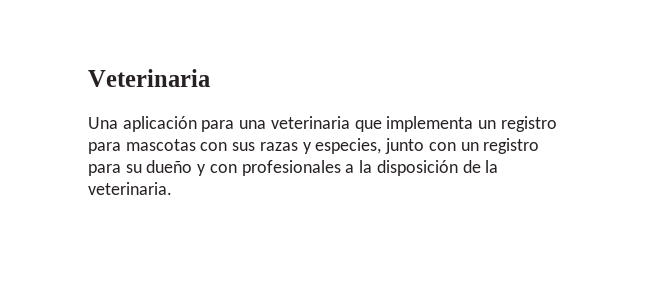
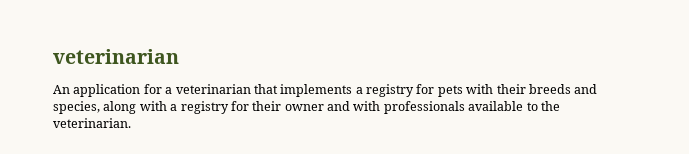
[88,69,210,87] [88,116,557,132] [88,138,540,154] [88,160,499,176] [88,182,172,195] Veterinaria // Una aplicación para una veterinaria que implementa un registro para mascotas con sus razas y especies, junto con un registro para su dueño y con profesionales a la disposición de la veterinaria. -> [53,49,179,64] [53,84,598,97] [53,101,560,114] [53,118,131,128] veterinarian // An application for a veterinarian that implements a registry for pets with their breeds and species, along with a registry for their owner and with professionals available to the veterinarian.

